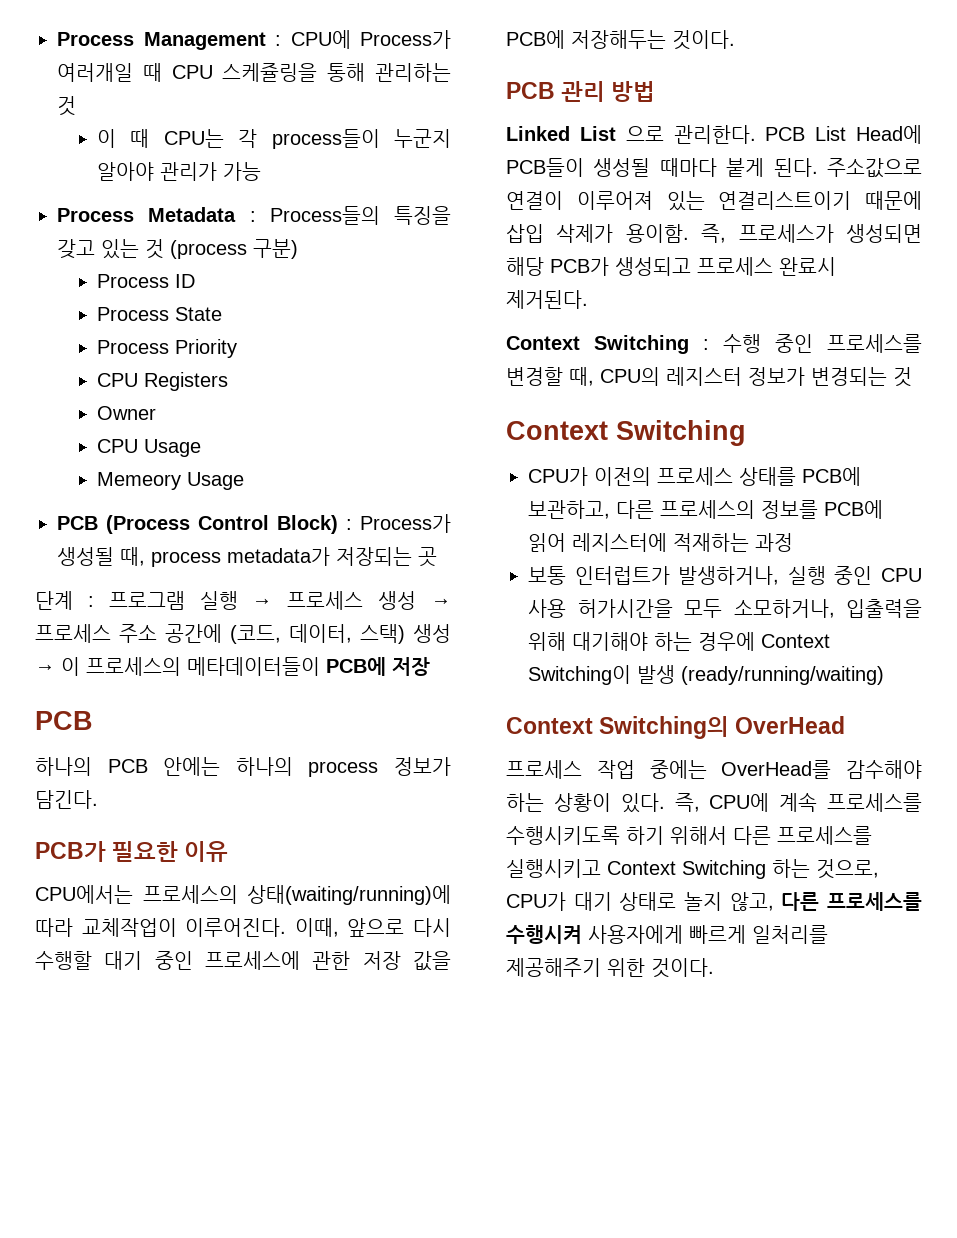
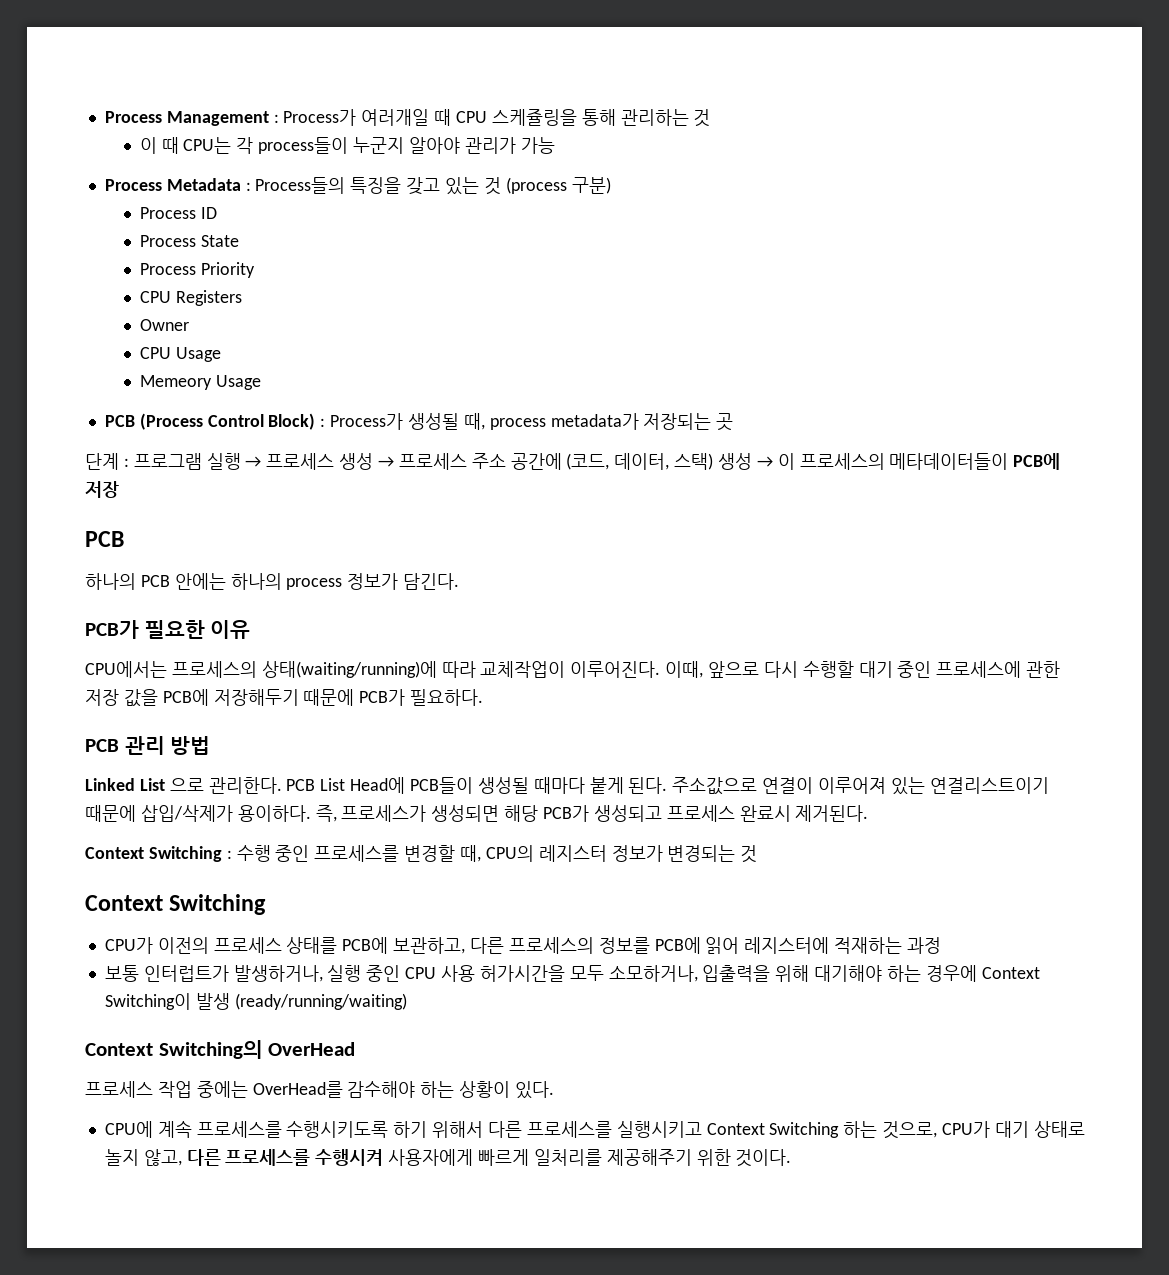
[290,30,351,49] CPU에 -> (279, 118) none
[571,30,735,50] 저장해두는 것이다. -> [213,689,484,706] 저장해두기 때문에 PCB가 필요하다.
[506,224,689,243] 삽입 삭제가 용이함. -> [140,805,311,822] 삽입/삭제가 용이하다.
[674,793,700,812] 즉, -> (555, 1090) //

